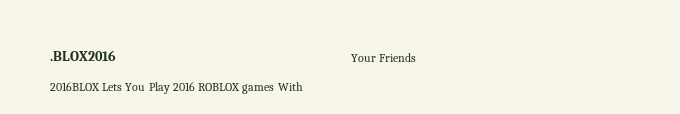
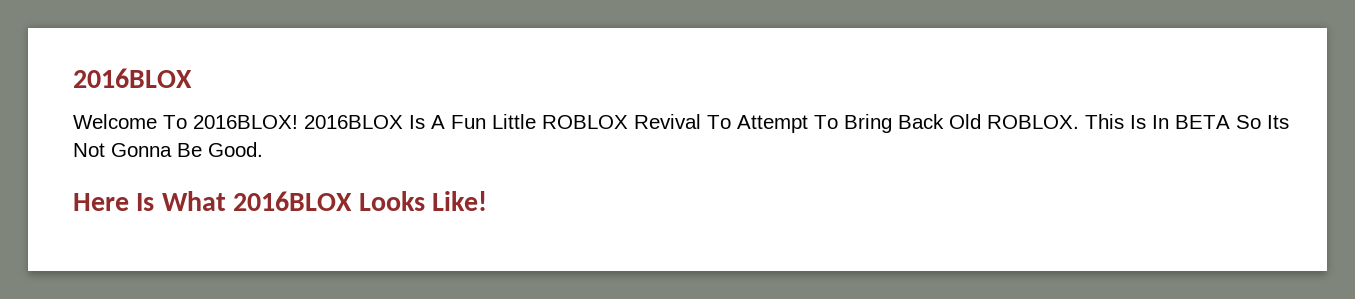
[50,50,116,61] [50,82,303,94] [351,53,417,62] .BLOX2016 // 2016BLOX Lets You Play 2016 ROBLOX games With Your Friends -> [73,68,192,88] [73,114,1289,133] [73,142,263,157] [73,191,488,211] 2016BLOX // Welcome To 2016BLOX! 2016BLOX Is A Fun Little ROBLOX Revival To Attempt To Bring Back Old ROBLOX. This Is In BETA So Its Not Gonna Be Good. // Here Is What 2016BLOX Looks Like!

